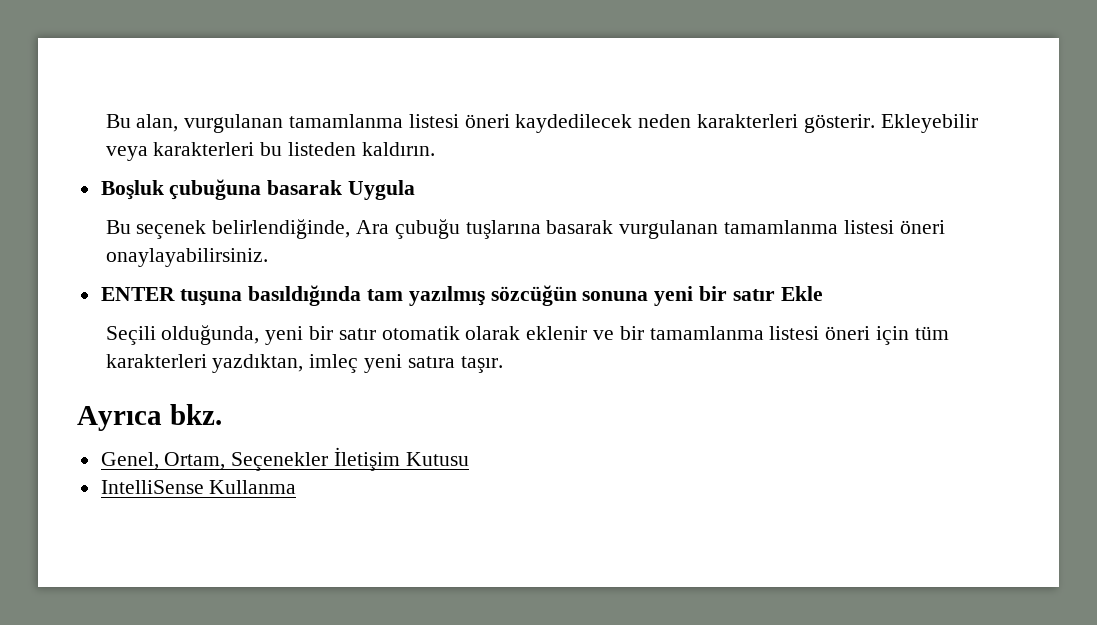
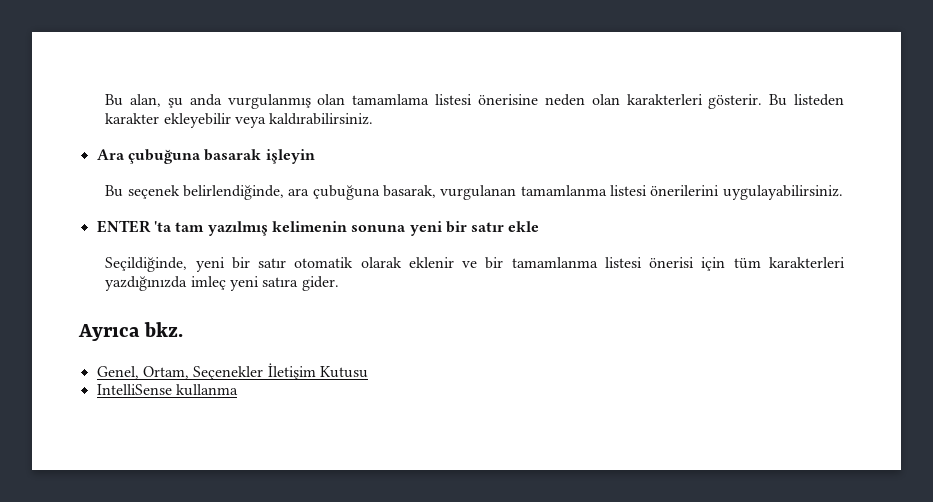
[184,114,978,133] [105,142,435,161] [100,180,164,200] vurgulanan tamamlanma listesi öneri kaydedilecek neden karakterleri gösterir. Ekleyebilir veya karakterleri bu listeden kaldırın. // Boşluk -> [167,94,844,109] [105,113,374,128] [96,149,125,160] şu anda vurgulanmış olan tamamlama listesi önerisine neden olan karakterleri gösterir. Bu listeden karakter ekleyebilir veya kaldırabilirsiniz. // Ara
[348,180,416,200] Uygula -> [265,149,315,164] işleyin
[355,219,945,239] [105,248,268,267] Ara çubuğu tuşlarına basarak vurgulanan tamamlanma listesi öneri onaylayabilirsiniz. -> [288,185,843,200] ara çubuğuna basarak, vurgulanan tamamlanma listesi önerilerini uygulayabilirsiniz.
[180,285,362,306] tuşuna basıldığında -> [153,221,172,232] 'ta
[490,285,577,306] sözcüğün -> [271,221,347,232] kelimenin
[780,286,823,301] [105,325,260,345] Ekle // Seçili olduğunda, -> [508,221,540,232] [105,257,188,272] ekle // Seçildiğinde,
[825,326,871,340] öneri -> [649,257,695,268] önerisi
[212,354,304,373] yazdıktan, -> [105,276,188,291] yazdığınızda
[460,356,503,373] taşır. -> [301,276,339,291] gider.
[209,480,297,494] Kullanma -> [175,384,238,396] kullanma

